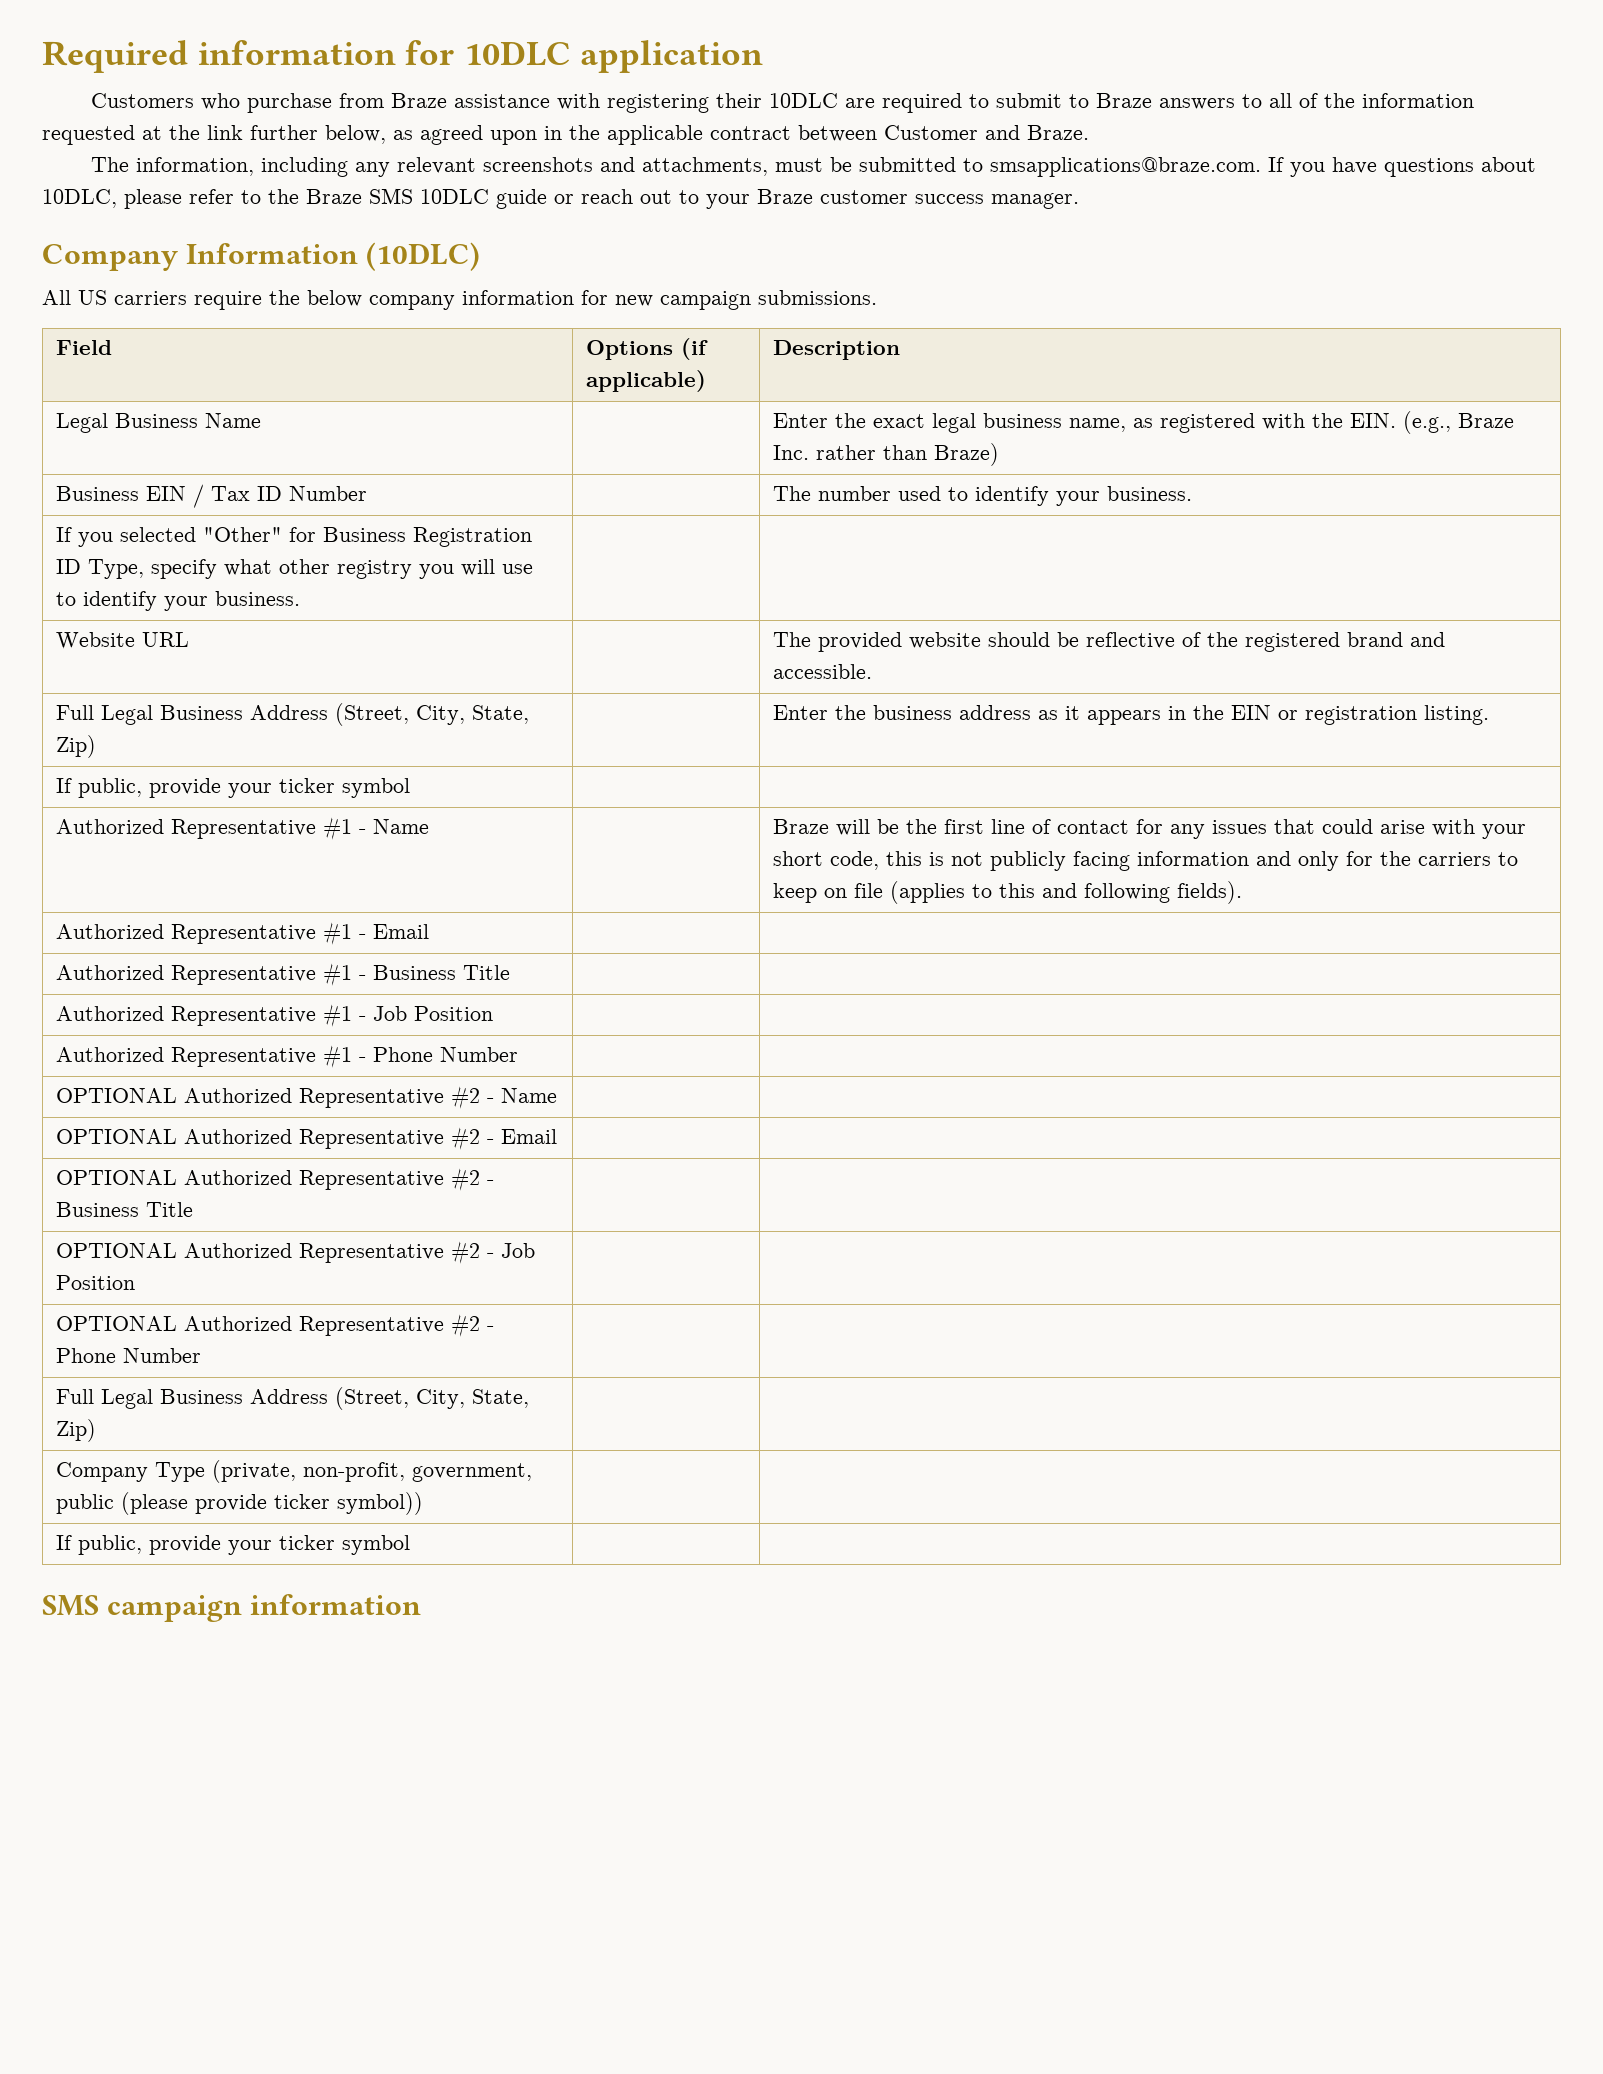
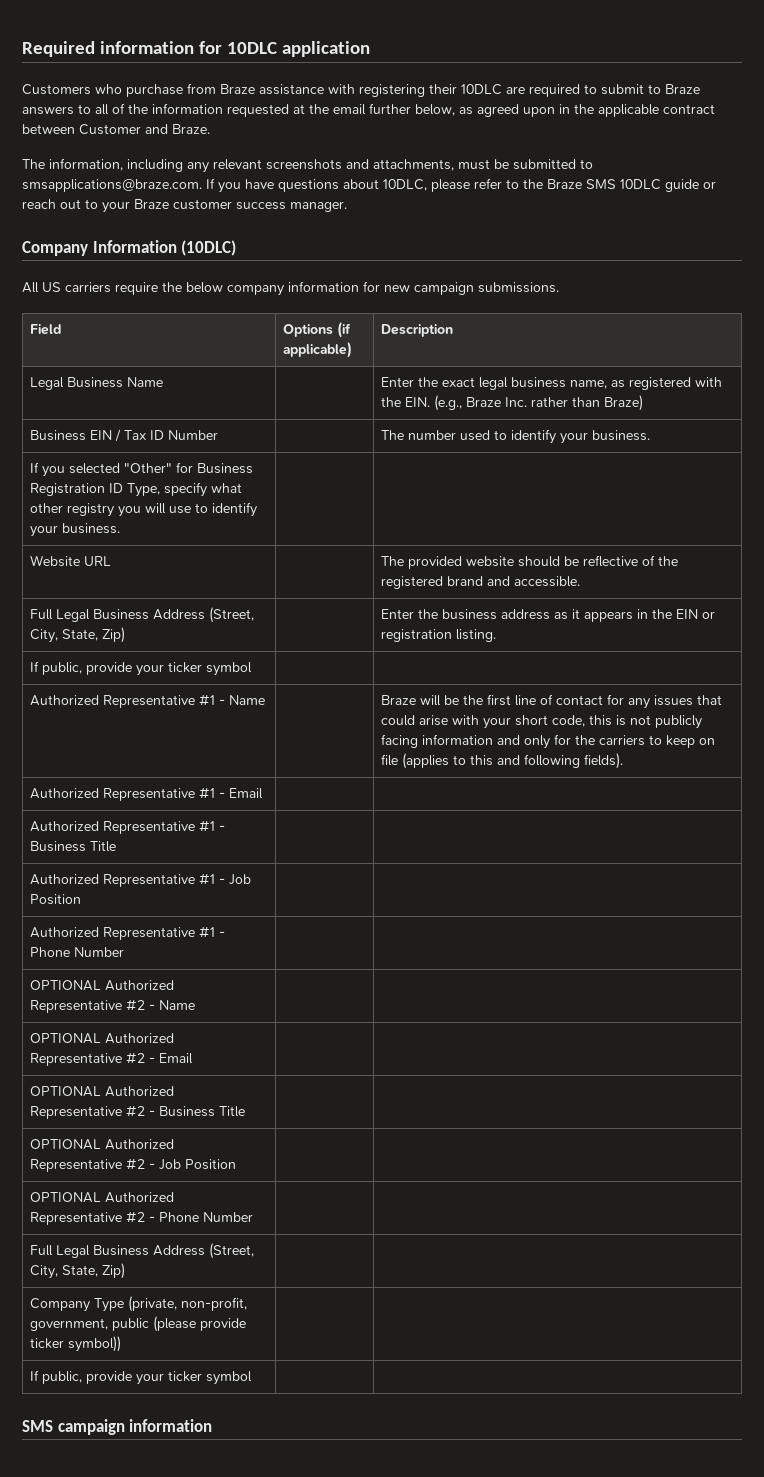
[207,125,243,140] link -> [333,104,366,115] email

